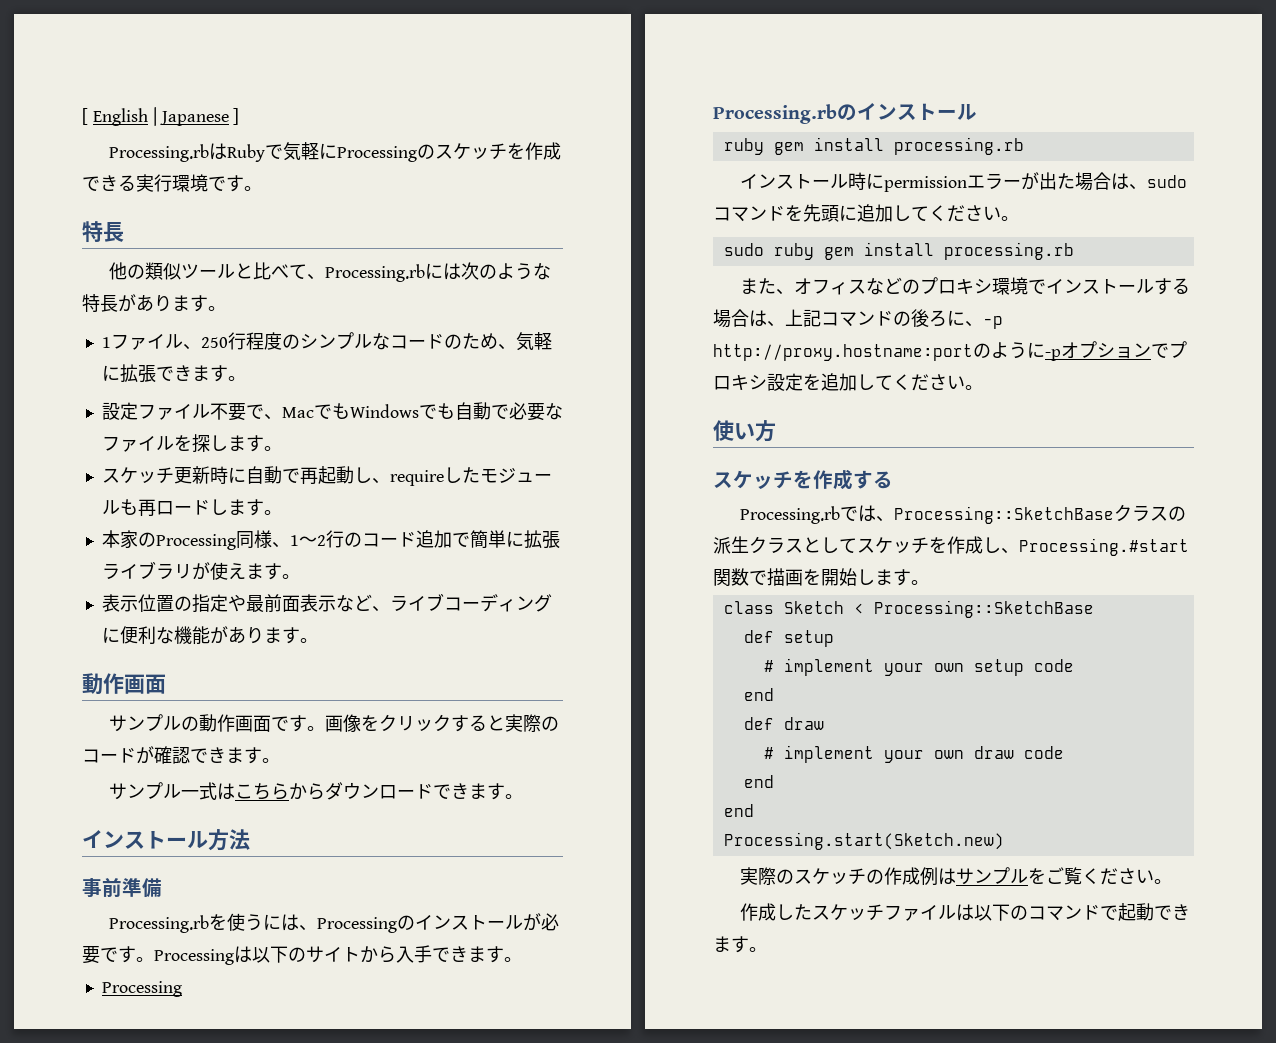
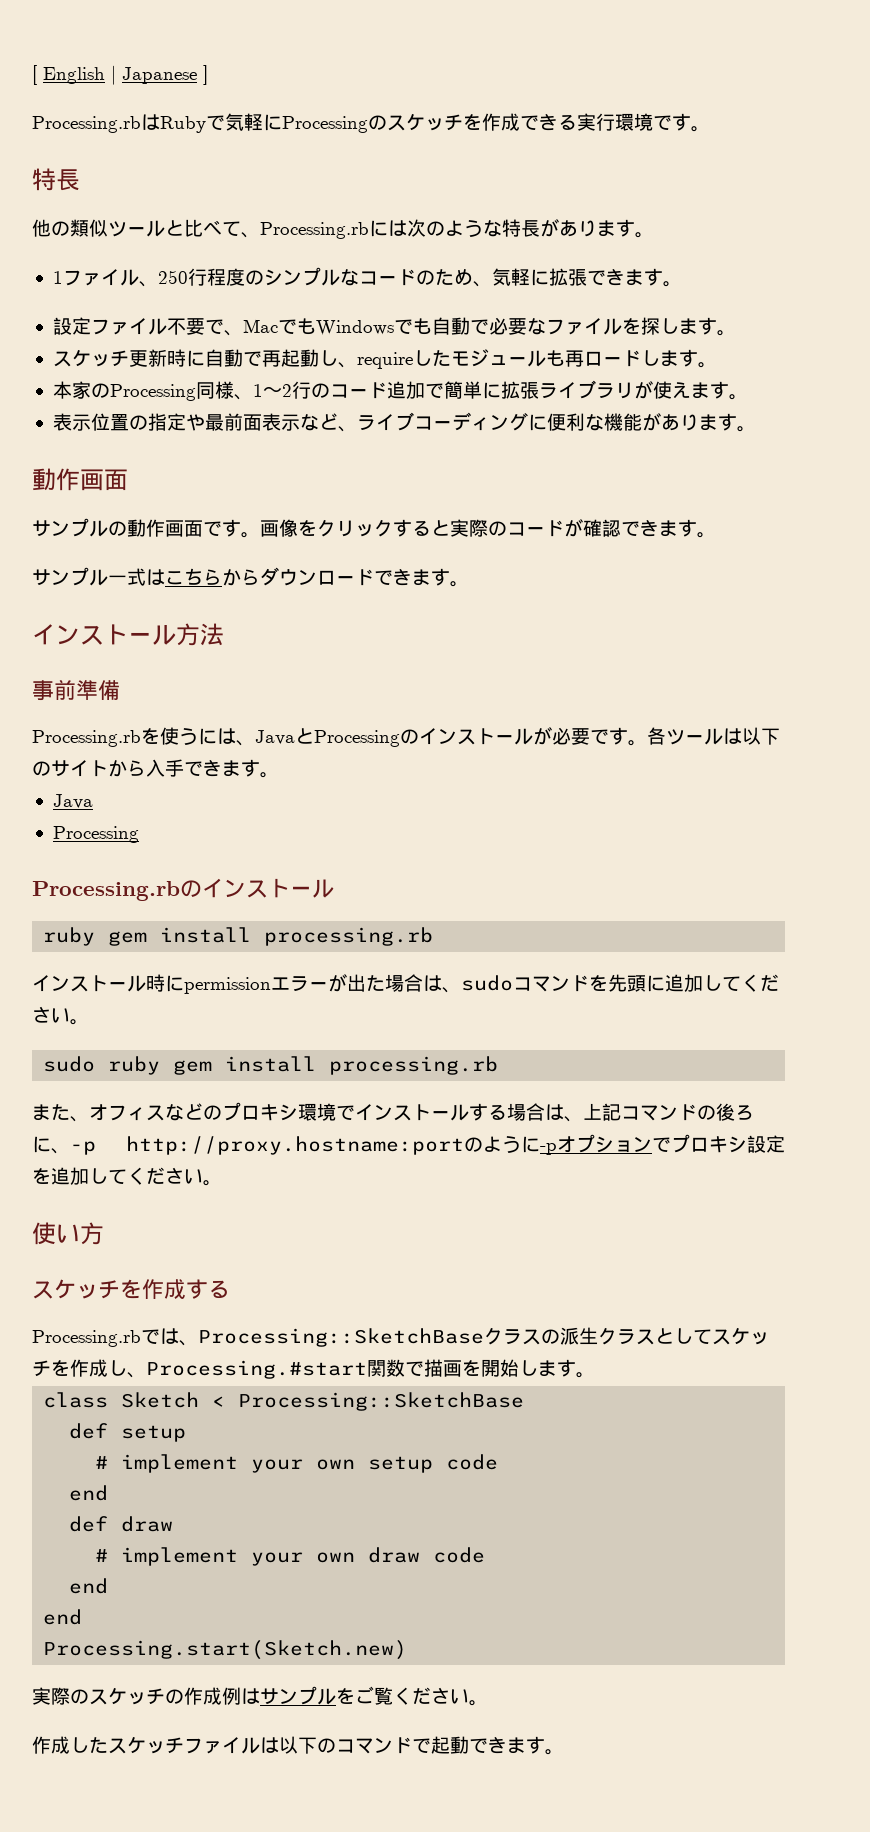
(318, 928) none -> [255,728,314,745] Javaと
[154,949,234,965] Processing -> [647,727,723,745] 各ツール
(522, 959) none -> [52,794,93,809] // Java

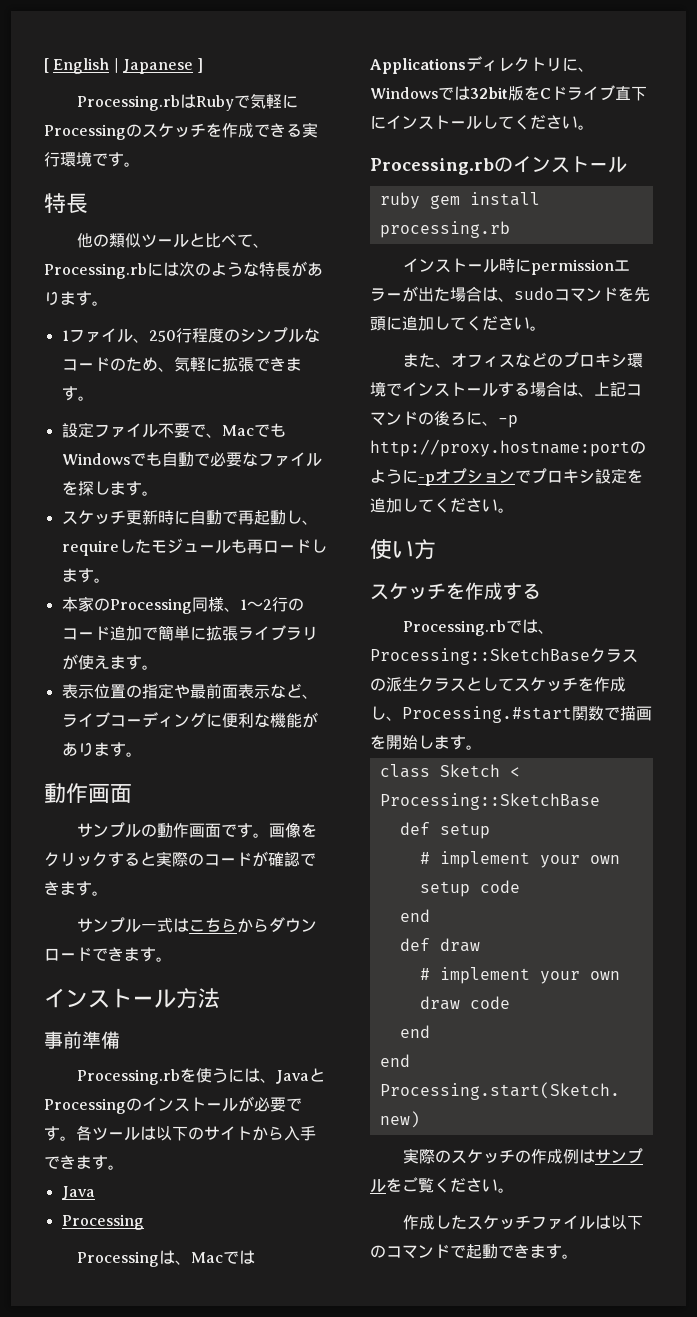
(139, 834) none -> [77,1250,256,1267] [370,56,594,74] [370,85,647,101] [370,115,594,130] // Processingは、MacではApplicationsディレクトリに、Windowsでは32bit版をCドライブ直下にインストールしてください。
[43,1056,499,1075] // sudo ruby gem install processing.rb -> (546, 328) none

